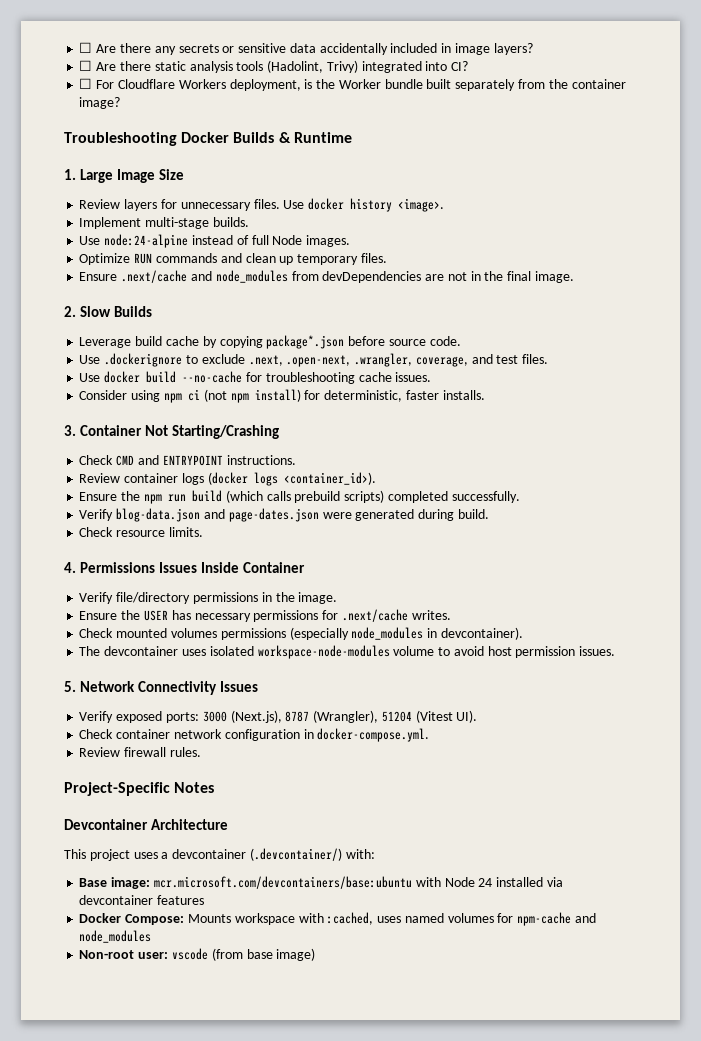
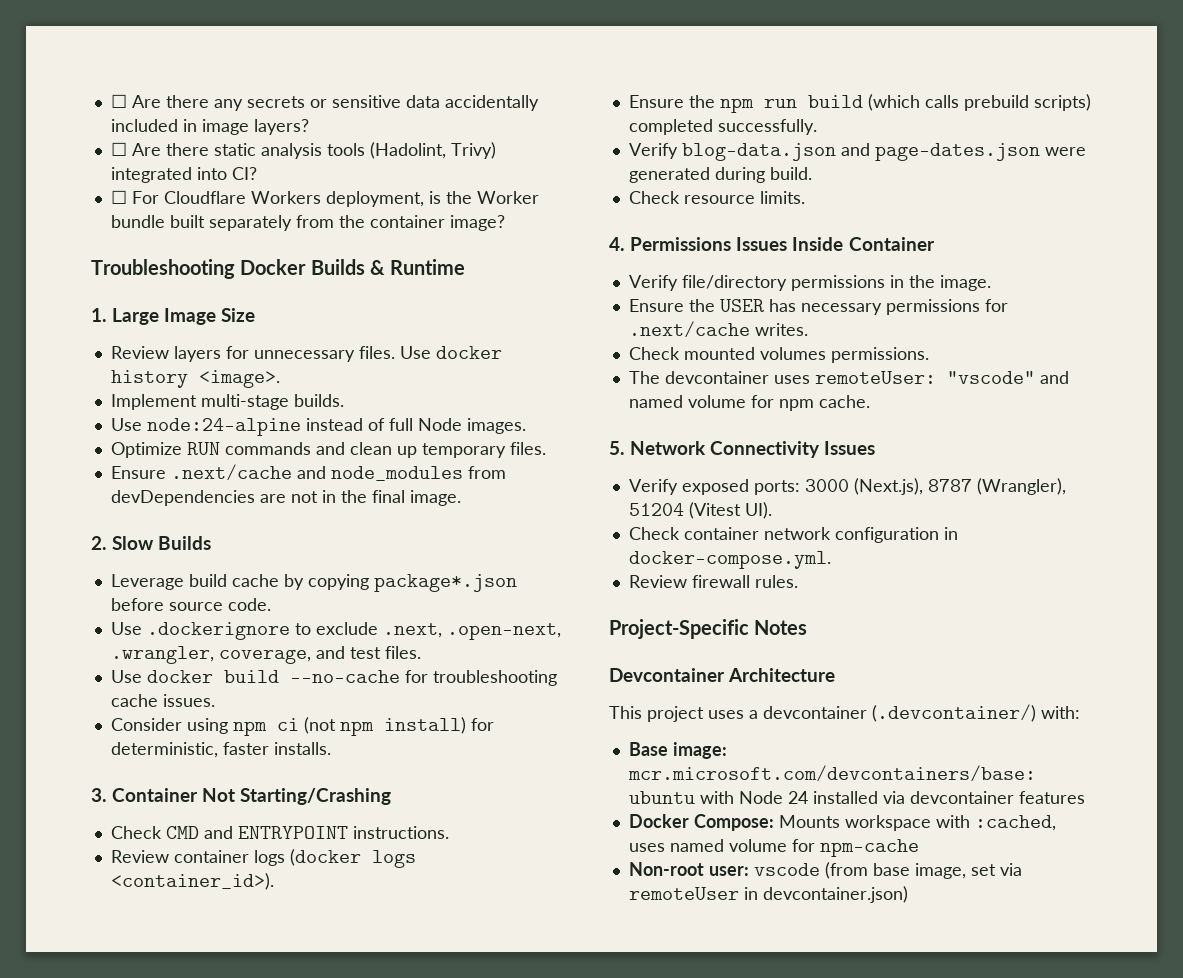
[220,627,523,640] [79,645,616,659] permissions (especially node_modules in devcontainer). // The devcontainer uses isolated workspace-node-modules volume to avoid host permission issues. -> [830,347,929,363] [628,371,1069,384] [628,395,870,411] permissions. // The devcontainer uses remoteUser: "vscode" and named volume for npm cache.
[447,913,494,923] volumes -> [728,839,787,852] volume
[574,913,596,923] [79,930,152,943] and node_modules -> (919, 848) none
[276,948,316,961] image) -> [914,863,1022,879] [628,886,908,903] image, set via remoteUser in devcontainer.json)

